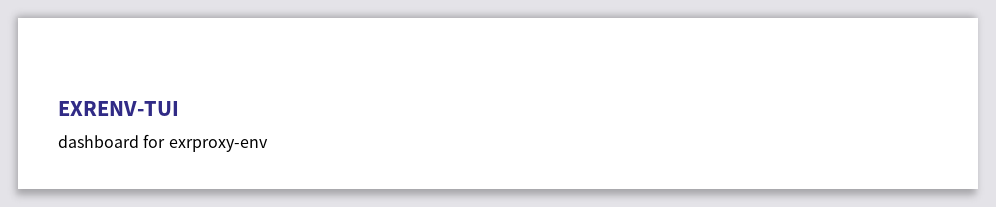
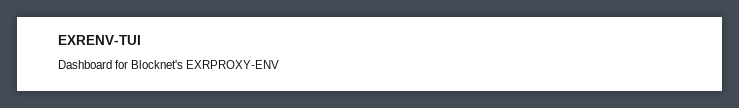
[58,134,268,152] dashboard for exrproxy-env -> [58,60,280,69] Dashboard for Blocknet's EXRPROXY-ENV

